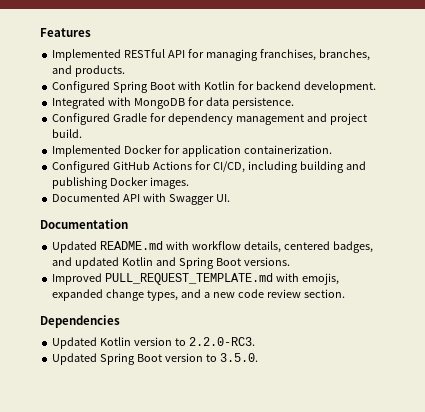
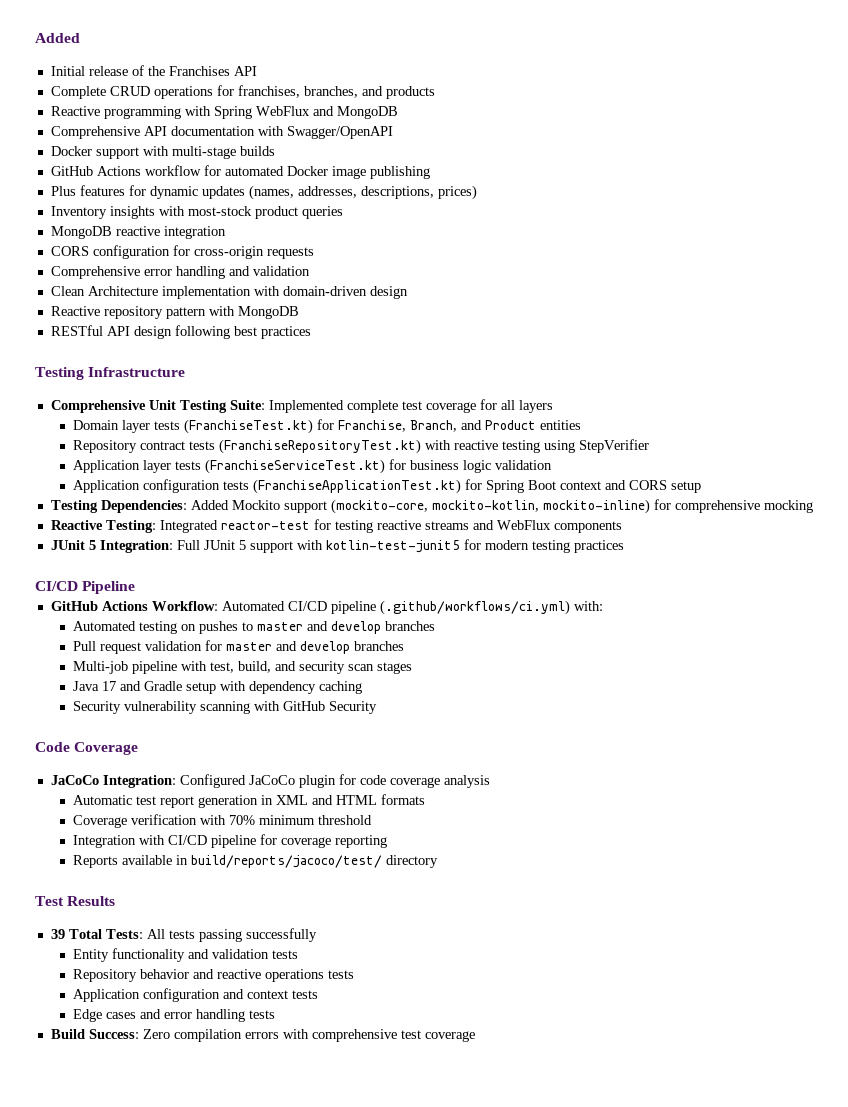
[40,28,91,37] [52,49,370,61] [52,65,126,77] [52,81,376,93] [52,97,294,109] [52,113,367,125] [52,129,83,138] [52,145,332,157] [52,161,366,173] [52,177,190,189] [52,193,230,205] [40,219,128,229] [52,241,373,253] [52,257,290,269] [52,273,340,285] [52,289,345,301] [40,315,120,328] [52,337,255,349] [52,353,258,365] Features // Implemented RESTful API for managing franchises, branches, and products. // Configured Spring Boot with Kotlin for backend development. // Integrated with MongoDB for data persistence. // Configured Gradle for dependency management and project build. // Implemented Docker for application containerization. // Configured GitHub Actions for CI/CD, including building and publishing Docker images. // Documented API with Swagger UI. // Documentation // Updated README.md with workflow details, centered badges, and updated Kotlin and Spring Boot versions. // Improved PULL_REQUEST_TEMPLATE.md with emojis, expanded change types, and a new code review section. // Dependencies // Updated Kotlin version to 2.2.0-RC3. // Updated Spring Boot version to 3.5.0. -> [35,33,80,43] [50,65,257,76] [50,85,435,99] [50,106,398,119] [50,126,393,139] [50,146,275,159] [50,165,430,179] [50,185,477,200] [50,206,343,219] [50,226,226,239] [50,245,314,259] [50,266,310,279] [50,286,408,299] [50,306,299,319] [50,325,311,339] [35,367,186,380] [50,399,553,413] [72,419,581,434] [72,439,649,454] [72,459,552,474] [72,479,701,494] [50,499,813,514] [50,519,622,533] [50,539,624,553] [35,581,136,594] [50,600,603,615] [72,621,435,634] [72,640,404,654] [72,661,412,674] [72,681,362,694] [72,701,377,714] [35,742,139,755] [50,774,490,788] [72,794,425,808] [72,814,372,828] [72,834,387,848] [72,855,438,868] [35,896,116,906] [50,928,317,942] [72,948,298,962] [72,969,354,982] [72,988,318,1002] [72,1009,275,1022] [50,1029,475,1042] Added // Initial release of the Franchises API // Complete CRUD operations for franchises, branches, and products // Reactive programming with Spring WebFlux and MongoDB // Comprehensive API documentation with Swagger/OpenAPI // Docker support with multi-stage builds // GitHub Actions workflow for automated Docker image publishing // Plus features for dynamic updates (names, addresses, descriptions, prices) // Inventory insights with most-stock product queries // MongoDB reactive integration // CORS configuration for cross-origin requests // Comprehensive error handling and validation // Clean Architecture implementation with domain-driven design // Reactive repository pattern with MongoDB // RESTful API design following best practices // Testing Infrastructure // Comprehensive Unit Testing Suite: Implemented complete test coverage for all layers // Domain layer tests (FranchiseTest.kt) for Franchise, Branch, and Product entities // Repository contract tests (FranchiseRepositoryTest.kt) with reactive testing using StepVerifier // Application layer tests (FranchiseServiceTest.kt) for business logic validation // Application configuration tests (FranchiseApplicationTest.kt) for Spring Boot context and CORS setup // Testing Dependencies: Added Mockito support (mockito-core, mockito-kotlin, mockito-inline) for comprehensive mocking // Reactive Testing: Integrated reactor-test for testing reactive streams and WebFlux components // JUnit 5 Integration: Full JUnit 5 support with kotlin-test-junit5 for modern testing practices // CI/CD Pipeline // GitHub Actions Workflow: Automated CI/CD pipeline (.github/workflows/ci.yml) with: // Automated testing on pushes to master and develop branches // Pull request validation for master and develop branches // Multi-job pipeline with test, build, and security scan stages // Java 17 and Gradle setup with dependency caching // Security vulnerability scanning with GitHub Security // Code Coverage // JaCoCo Integration: Configured JaCoCo plugin for code coverage analysis // Automatic test report generation in XML and HTML formats // Coverage verification with 70% minimum threshold // Integration with CI/CD pipeline for coverage reporting // Reports available in build/reports/jacoco/test/ directory // Test Results // 39 Total Tests: All tests passing successfully // Entity functionality and validation tests // Repository behavior and reactive operations tests // Application configuration and context tests // Edge cases and error handling tests // Build Success: Zero compilation errors with comprehensive test coverage

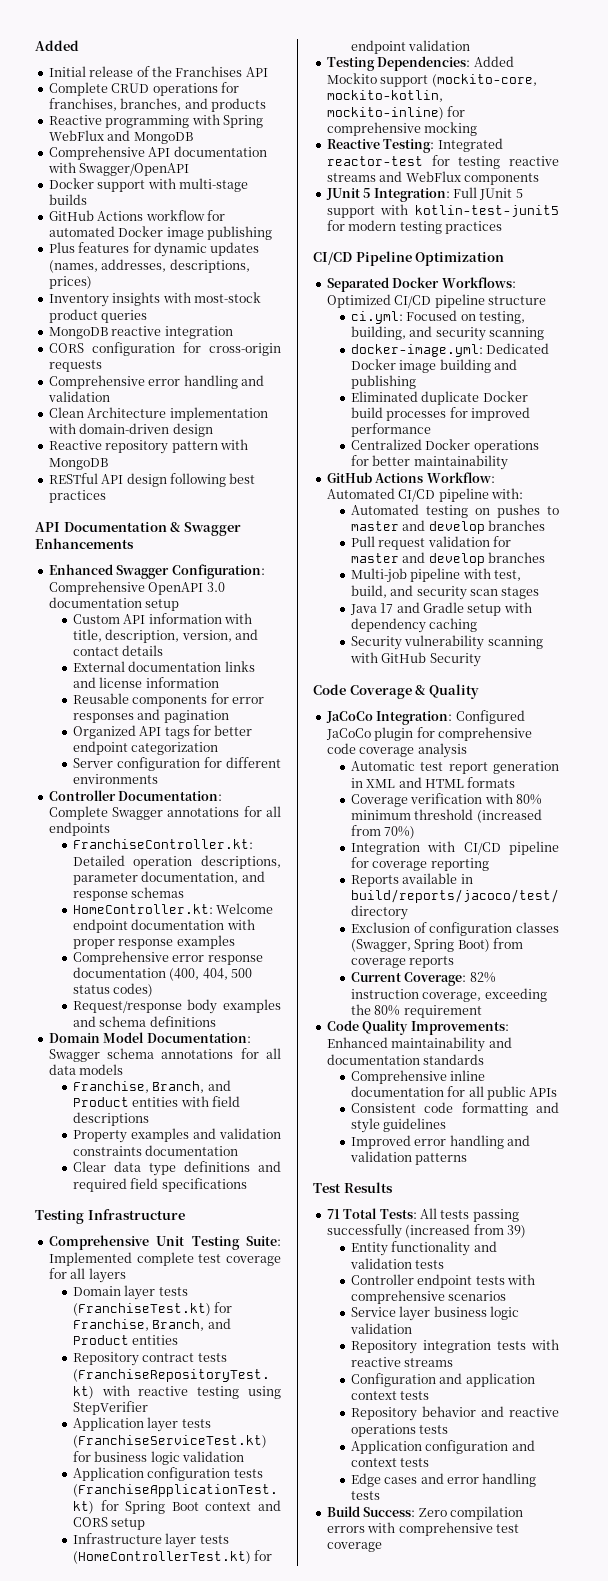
(311, 332) none -> [35,522,241,536] [35,538,134,549] [48,564,265,579] [48,581,225,595] [48,597,180,611] [72,613,253,624] [72,629,259,643] [72,645,164,656] [72,661,255,672] [72,677,219,688] [72,693,265,707] [72,709,229,723] [72,725,253,739] [72,741,219,755] [72,757,281,771] [72,774,158,784] [48,790,223,801] [48,806,281,820] [48,822,110,836] [72,839,253,849] [72,855,281,869] [72,871,265,885] [72,887,185,901] [72,903,274,914] [72,919,255,933] [72,935,235,949] [72,951,263,965] [72,967,253,981] [72,983,154,997] [72,999,281,1014] [72,1016,216,1027] [48,1032,251,1043] [48,1048,281,1062] [48,1064,124,1075] [72,1080,231,1093] [72,1096,241,1107] [72,1112,149,1126] [72,1128,281,1143] [72,1145,239,1156] [72,1161,281,1176] [72,1178,247,1192] // API Documentation & Swagger Enhancements // Enhanced Swagger Configuration: Comprehensive OpenAPI 3.0 documentation setup // Custom API information with title, description, version, and contact details // External documentation links and license information // Reusable components for error responses and pagination // Organized API tags for better endpoint categorization // Server configuration for different environments // Controller Documentation: Complete Swagger annotations for all endpoints // FranchiseController.kt: Detailed operation descriptions, parameter documentation, and response schemas // HomeController.kt: Welcome endpoint documentation with proper response examples // Comprehensive error response documentation (400, 404, 500 status codes) // Request/response body examples and schema definitions // Domain Model Documentation: Swagger schema annotations for all data models // Franchise, Branch, and Product entities with field descriptions // Property examples and validation constraints documentation // Clear data type definitions and required field specifications
(701, 487) none -> [72,1533,229,1548] [72,1550,273,1564] [350,40,471,54] // Infrastructure layer tests (HomeControllerTest.kt) for endpoint validation
(136, 587) none -> [415,252,505,266] [326,277,516,292] [326,294,546,308] [350,310,526,324] [350,326,545,341] [350,343,550,357] [350,359,518,373] [350,375,416,389] [350,391,528,405] [350,407,531,421] [350,423,431,437] [350,439,539,453] [350,455,508,470] Optimization // Separated Docker Workflows: Optimized CI/CD pipeline structure // ci.yml: Focused on testing, building, and security scanning // docker-image.yml: Dedicated Docker image building and publishing // Eliminated duplicate Docker build processes for improved performance // Centralized Docker operations for better maintainability
[379,600,570,615] (.github/workflows/ci.yml) -> (489, 495) none
(139, 748) none -> [415,684,479,699] & Quality
(356, 779) none -> [437,727,532,741] comprehensive
[228,815,255,825] 70% -> [516,794,543,805] 80%
(372, 820) none -> [476,809,542,823] [350,825,416,839] (increased from 70%)
(438, 861) none -> [350,922,559,936] [350,938,524,952] [350,956,455,968] [350,972,496,986] [350,988,547,1002] [350,1004,482,1018] [326,1020,509,1035] [326,1037,512,1052] [326,1054,485,1065] [350,1070,486,1084] [350,1086,558,1100] [350,1102,559,1116] [350,1118,447,1133] [350,1135,531,1149] [349,1151,468,1165] // Exclusion of configuration classes (Swagger, Spring Boot) from coverage reports // Current Coverage: 82% instruction coverage, exceeding the 80% requirement // Code Quality Improvements: Enhanced maintainability and documentation standards // Comprehensive inline documentation for all public APIs // Consistent code formatting and style guidelines // Improved error handling and validation patterns
[50,929,65,939] 39 -> [326,1209,340,1219] 71
(317, 935) none -> [405,1224,526,1238] (increased from 39)
(298, 954) none -> [350,1274,536,1288] [350,1290,507,1304] [350,1306,520,1321] [349,1323,412,1334] [350,1339,559,1354] [350,1357,454,1367] [350,1373,535,1387] [350,1391,430,1400] // Controller endpoint tests with comprehensive scenarios // Service layer business logic validation // Repository integration tests with reactive streams // Configuration and application context tests

